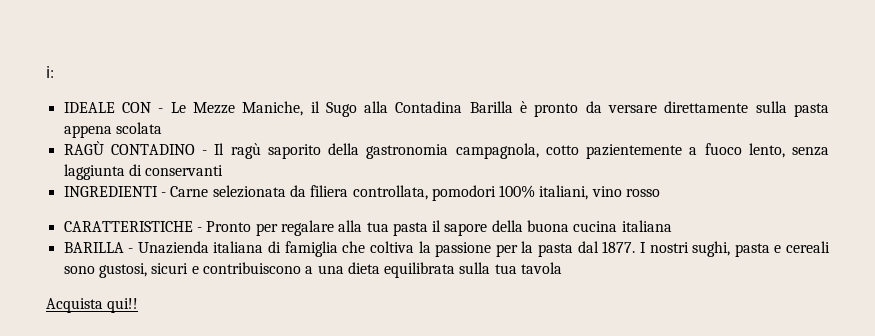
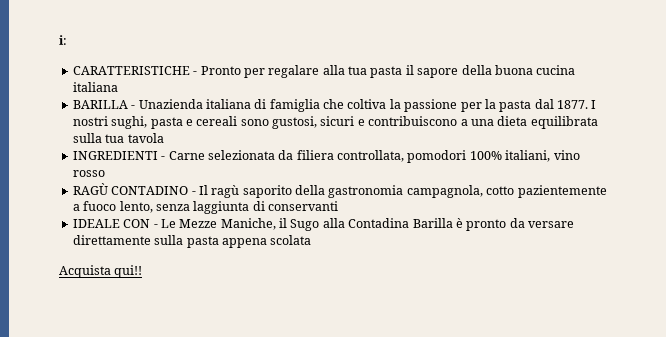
[63,101,830,117] [63,122,162,138] [63,141,829,159] [63,164,224,180] [63,185,661,201] // IDEALE CON - Le Mezze Maniche, il Sugo alla Contadina Barilla è pronto da versare direttamente sulla pasta appena scolata // RAGÙ CONTADINO - Il ragù saporito della gastronomia campagnola, cotto pazientemente a fuoco lento, senza laggiunta di conservanti // INGREDIENTI - Carne selezionata da filiera controllata, pomodori 100% italiani, vino rosso -> (67, 40) none
(563, 268) none -> [72,150,580,163] [72,170,105,177] [72,183,607,198] [72,201,338,214] [72,218,574,231] [72,235,312,248] // INGREDIENTI - Carne selezionata da filiera controllata, pomodori 100% italiani, vino rosso // RAGÙ CONTADINO - Il ragù saporito della gastronomia campagnola, cotto pazientemente a fuoco lento, senza laggiunta di conservanti // IDEALE CON - Le Mezze Maniche, il Sugo alla Contadina Barilla è pronto da versare direttamente sulla pasta appena scolata

